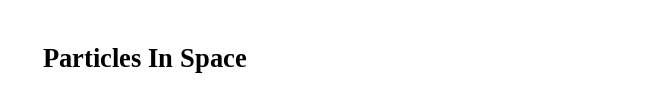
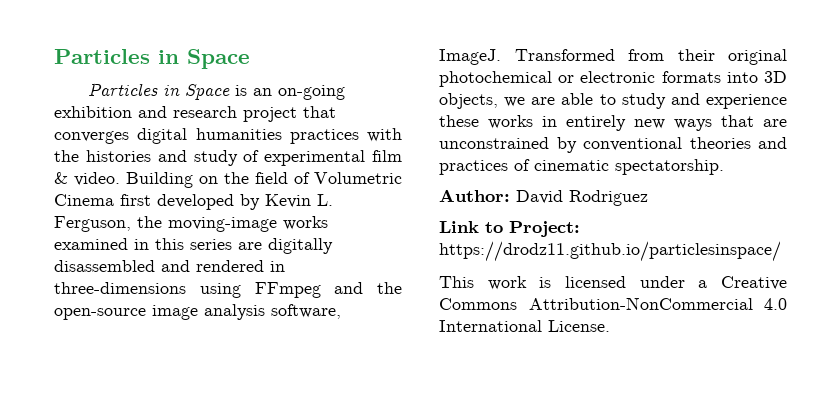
[43,48,248,73] Particles In Space -> [54,49,250,69] [88,83,346,100] [54,106,336,122] [54,128,402,144] [54,150,402,166] [54,172,402,188] [54,194,333,210] [54,216,328,232] [54,238,333,254] [54,260,285,272] [54,282,402,298] [54,304,341,320] [439,49,787,65] [439,71,787,87] [439,93,787,109] [439,115,787,131] [439,137,787,153] [439,159,724,175] [439,189,648,206] [439,221,580,237] [439,241,781,262] [439,276,787,290] [439,297,787,310] [439,320,610,332] Particles in Space // Particles in Space is an on-going exhibition and research project that converges digital humanities practices with the histories and study of experimental film & video. Building on the field of Volumetric Cinema first developed by Kevin L. Ferguson, the moving-image works examined in this series are digitally disassembled and rendered in three-dimensions using FFmpeg and the open-source image analysis software, ImageJ. Transformed from their original photochemical or electronic formats into 3D objects, we are able to study and experience these works in entirely new ways that are unconstrained by conventional theories and practices of cinematic spectatorship. // Author: David Rodriguez // Link to Project: https://drodz11.github.io/particlesinspace/ // This work is licensed under a Creative Commons Attribution-NonCommercial 4.0 International License.

